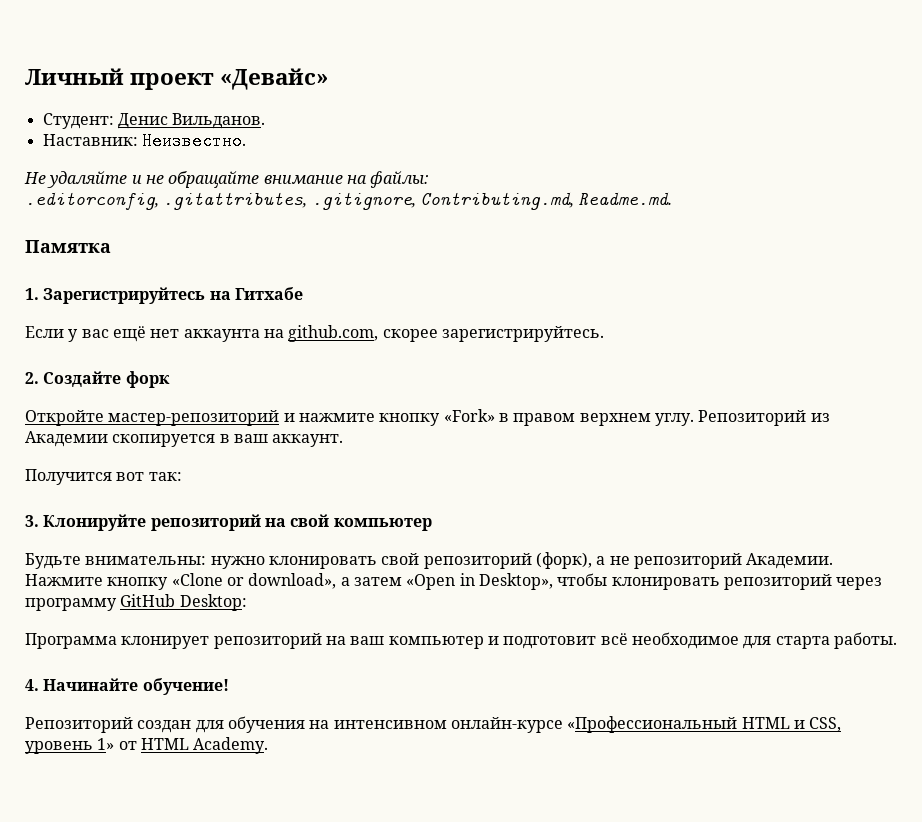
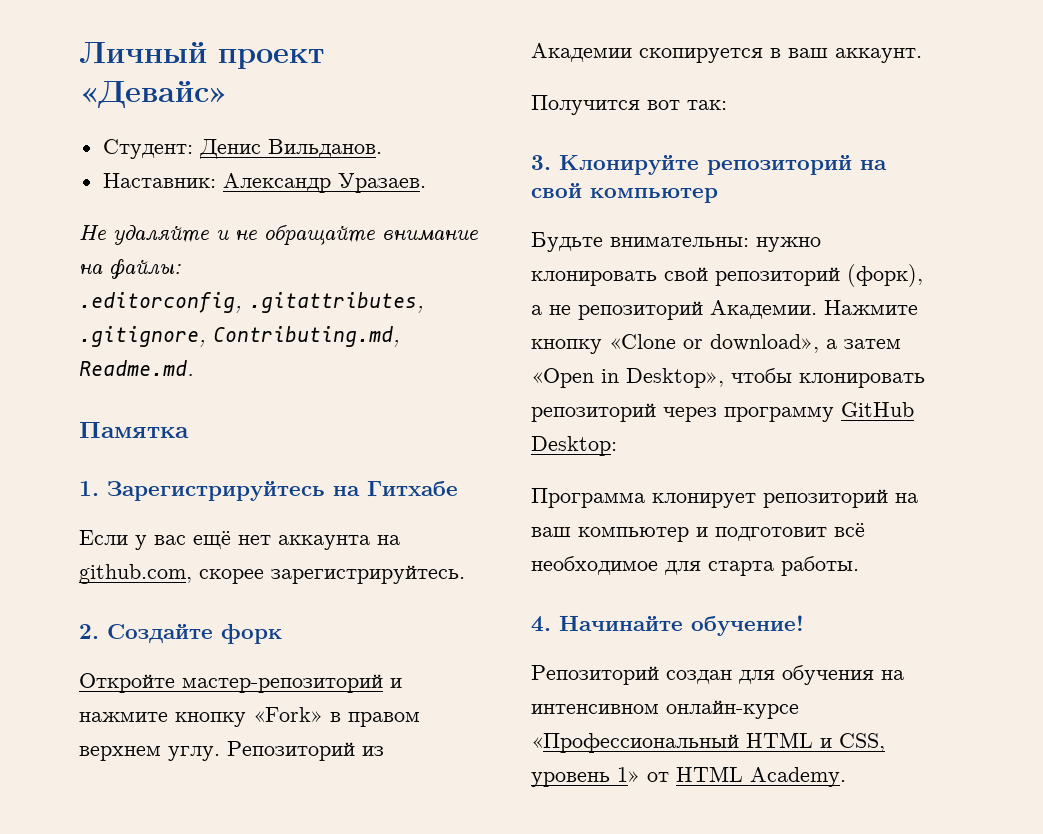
[141,134,246,150] Неизвестно. -> [222,173,426,193] Александр Уразаев.

